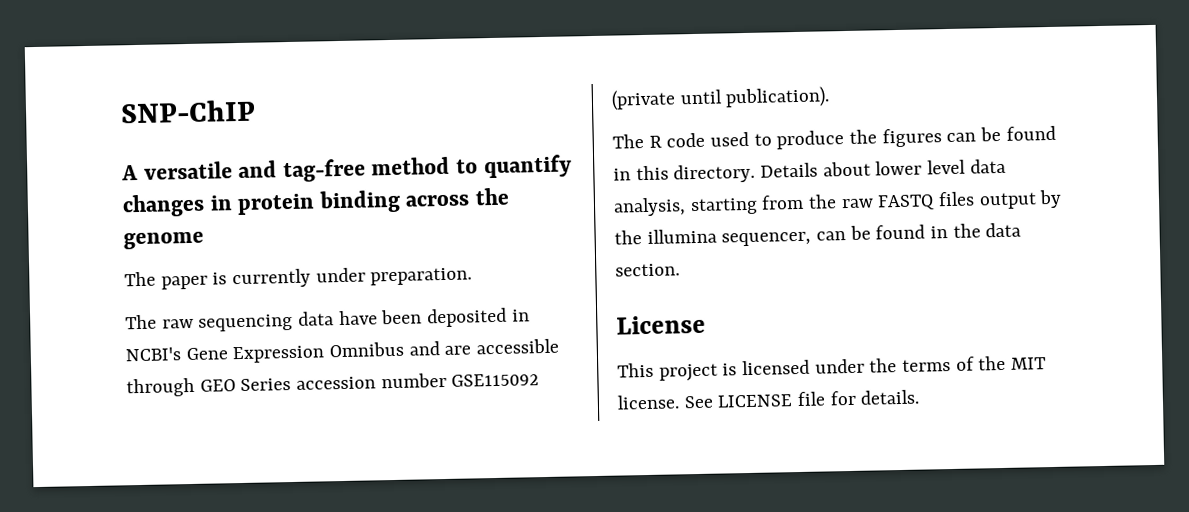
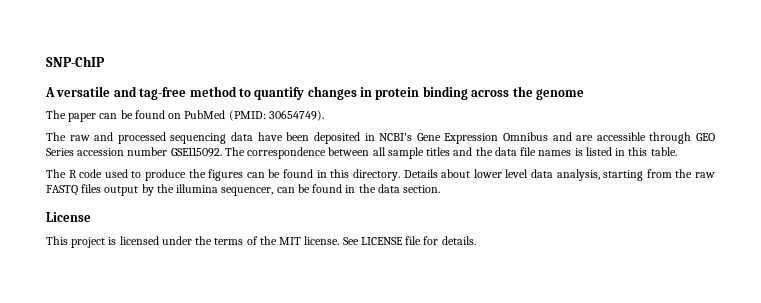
[212,267,473,289] is currently under preparation. -> [99,110,324,121] can be found on PubMed (PMID: 30654749).
(194, 323) none -> [94,132,166,144] and processed
[451,373,540,387] [611,86,831,111] GSE115092 (private until publication). -> [170,147,677,159] GSE115092. The correspondence between all sample titles and the data file names is listed in this table.

